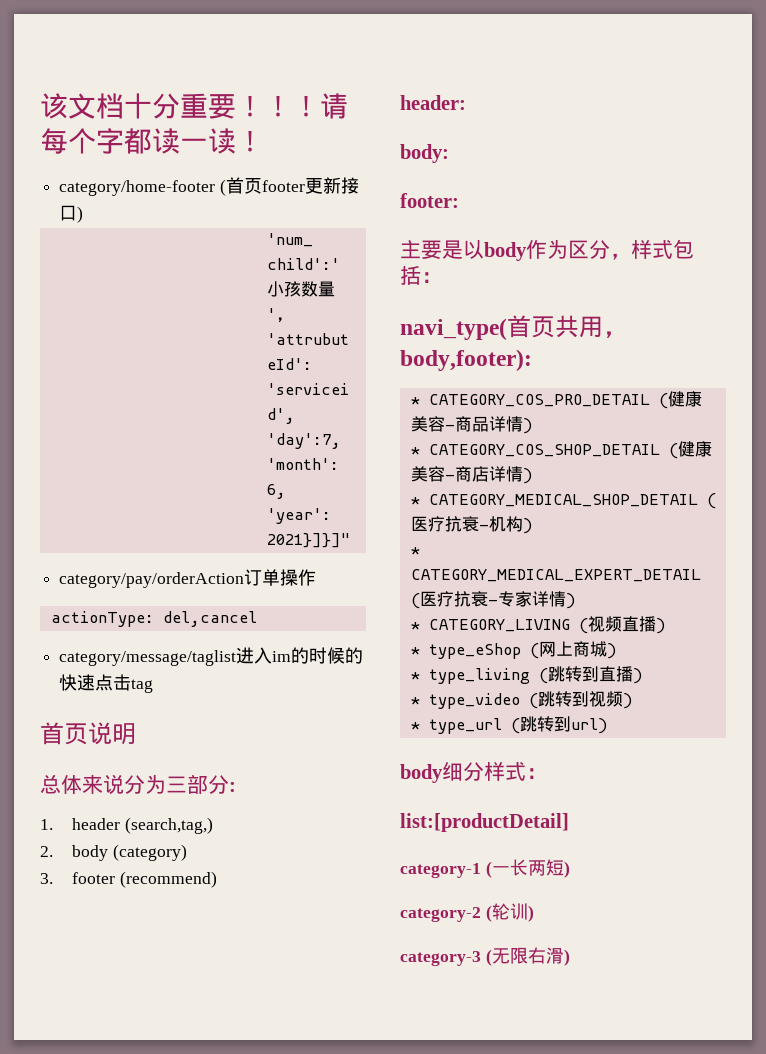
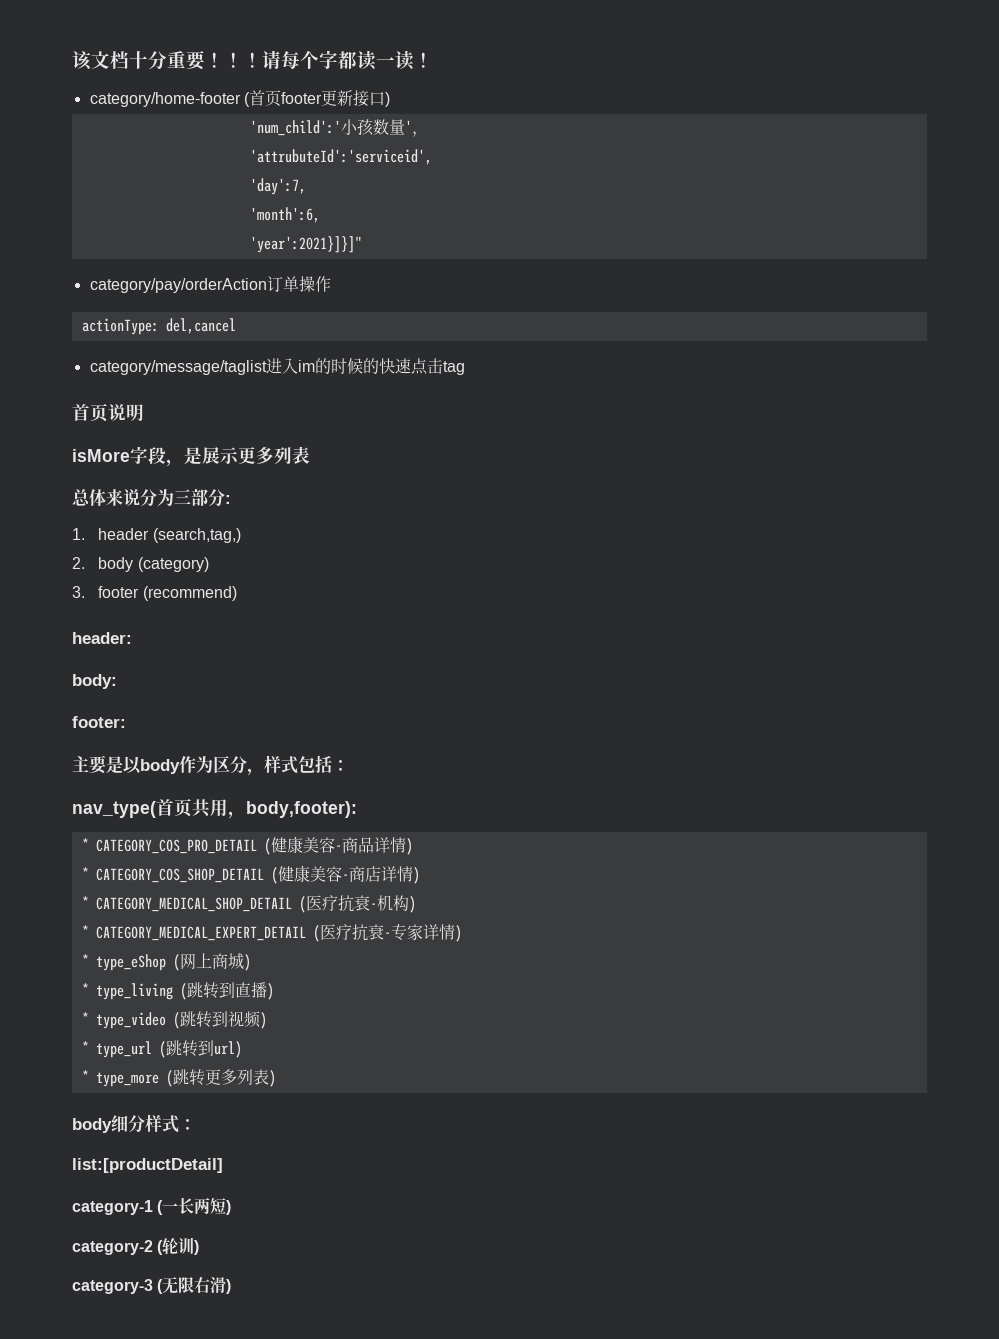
(136, 734) none -> [72,446,310,467] // isMore字段，是展示更多列表
[400,318,507,340] navi_type( -> [72,801,156,818] nav_type(
[410,616,665,634] // * CATEGORY_LIVING (视频直播) -> (462, 933) none
(607, 726) none -> [81,1069,276,1087] // * type_more (跳转更多列表)

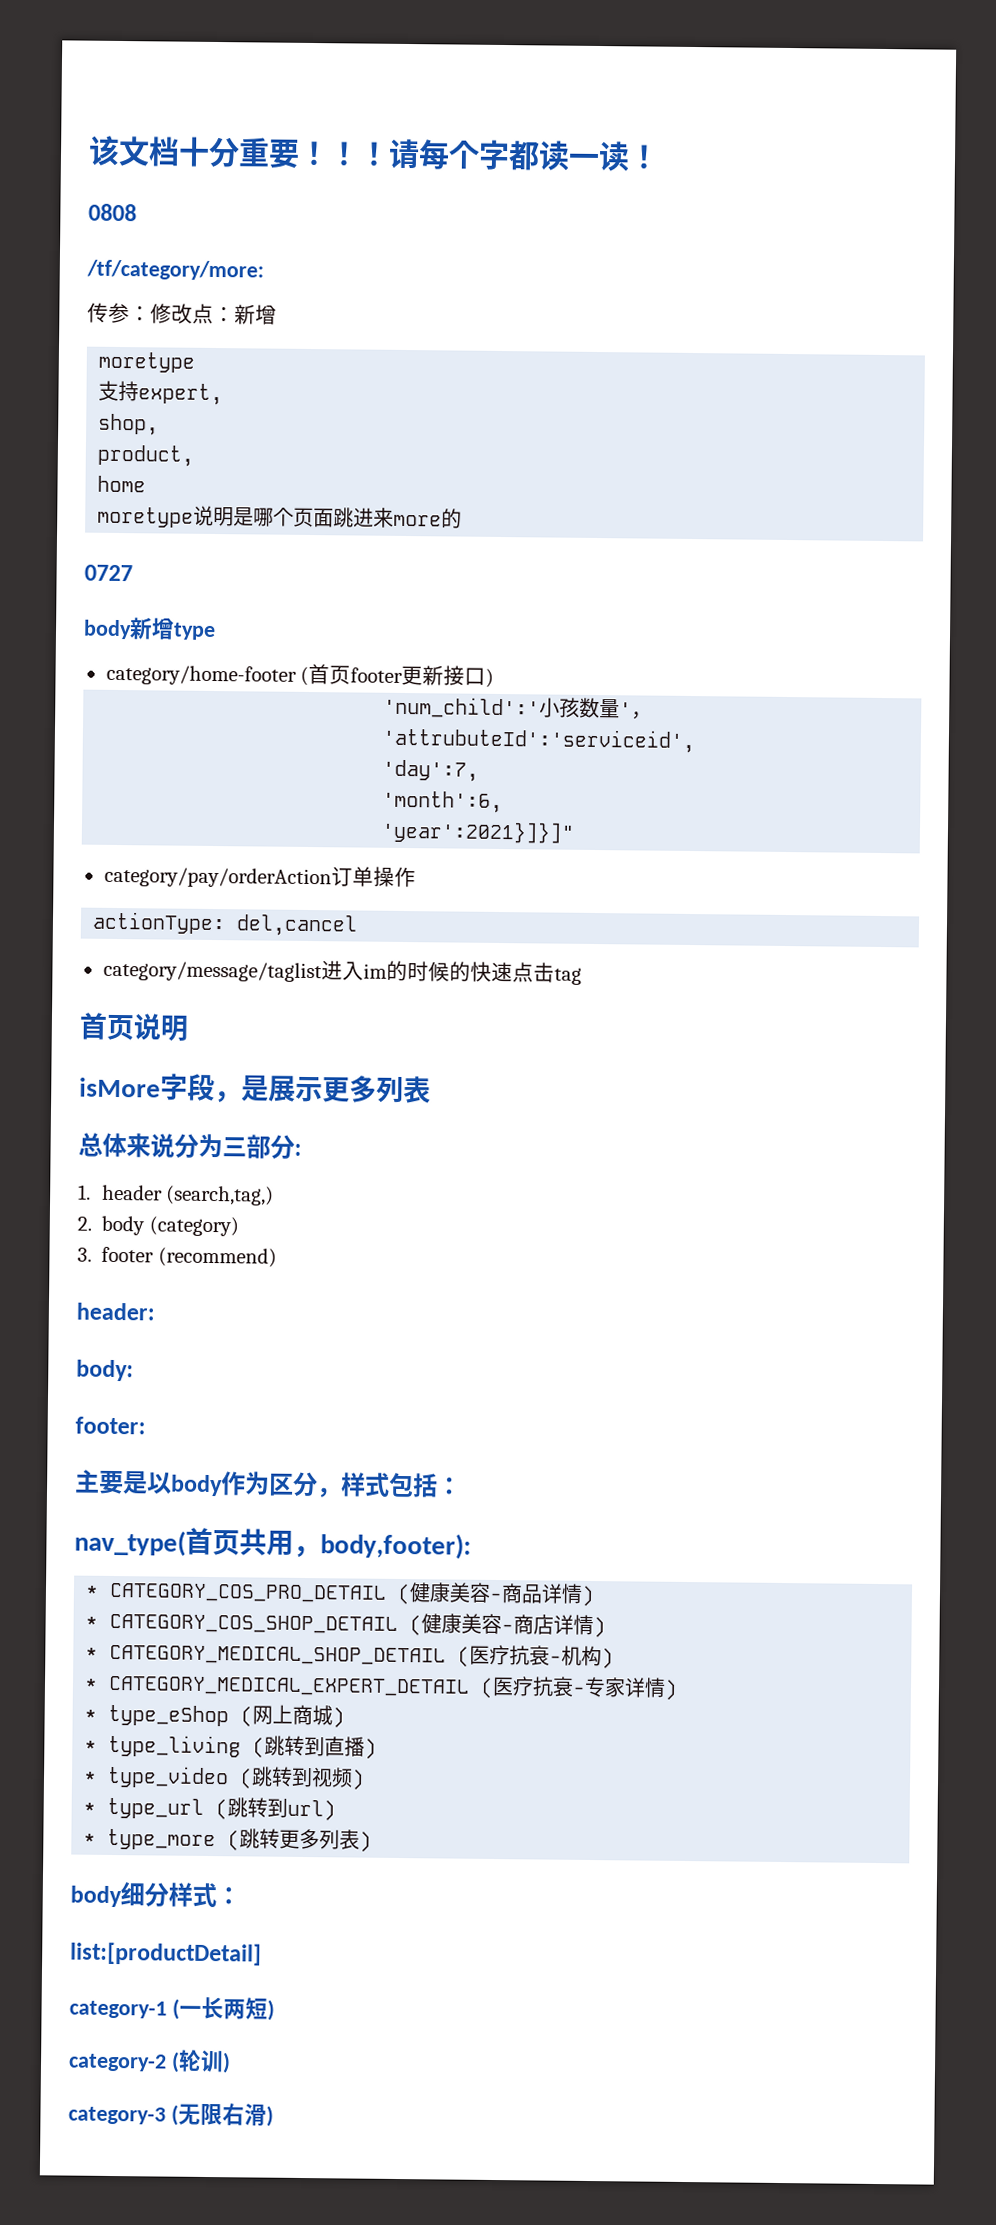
(433, 60) none -> [88,203,137,222] [86,259,264,281] [87,302,277,325] [98,351,196,373] [98,380,224,406] [98,413,160,436] [97,444,195,467] [97,475,147,493] [97,505,463,529] [84,564,133,582] [83,617,216,641] // 0808 // /tf/category/more: // 传参：修改点：新增 // moretype // 支持expert, // shop, // product, // home // moretype说明是哪个页面跳进来more的 // 0727 // body新增type

